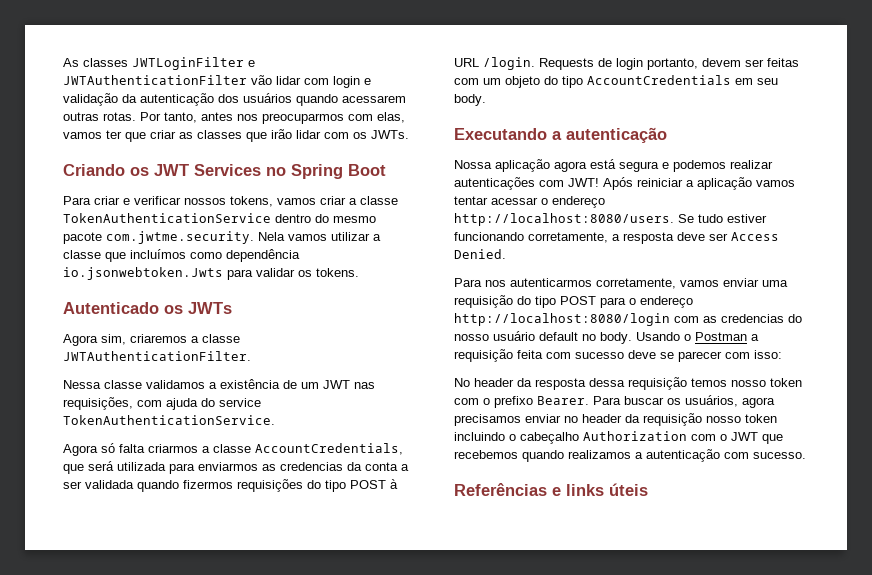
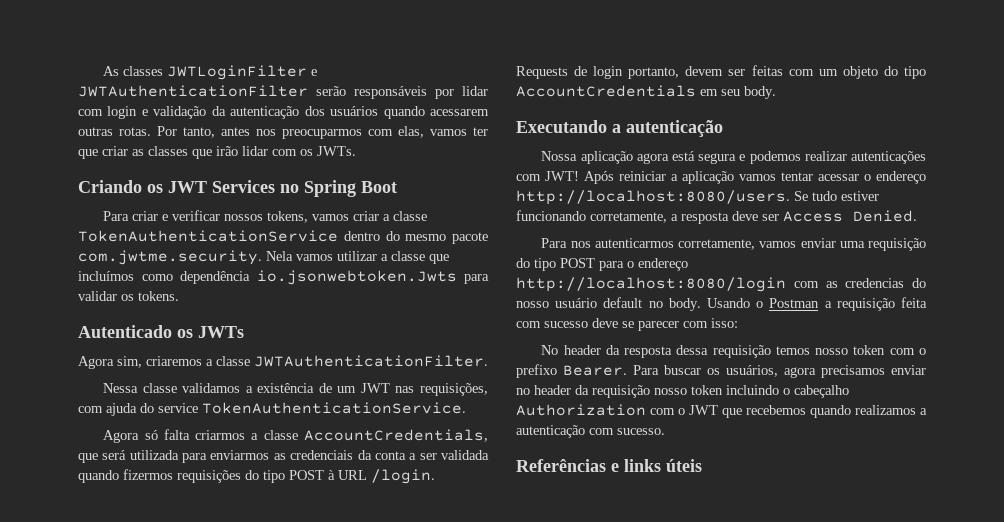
[251,75,272,85] vão -> [316,86,454,99] serão responsáveis por
[280,462,343,471] credencias -> [290,450,354,460] credenciais

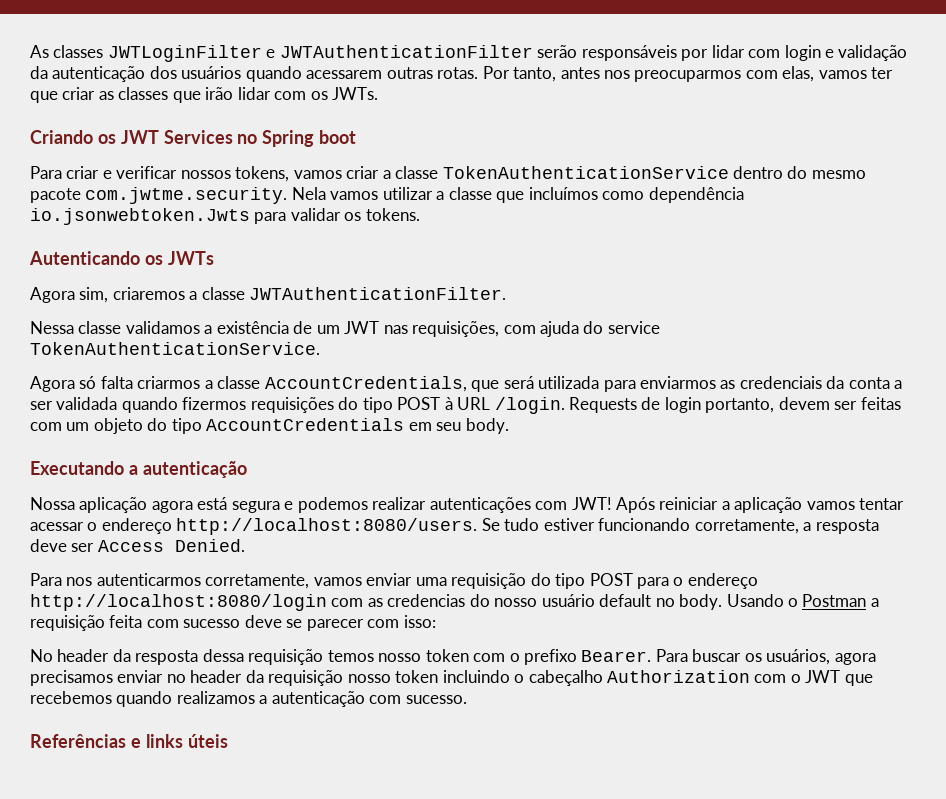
[361,181,397,193] Boot -> [319,130,357,144] boot
[78,325,172,338] Autenticado -> [29,251,140,265] Autenticando

